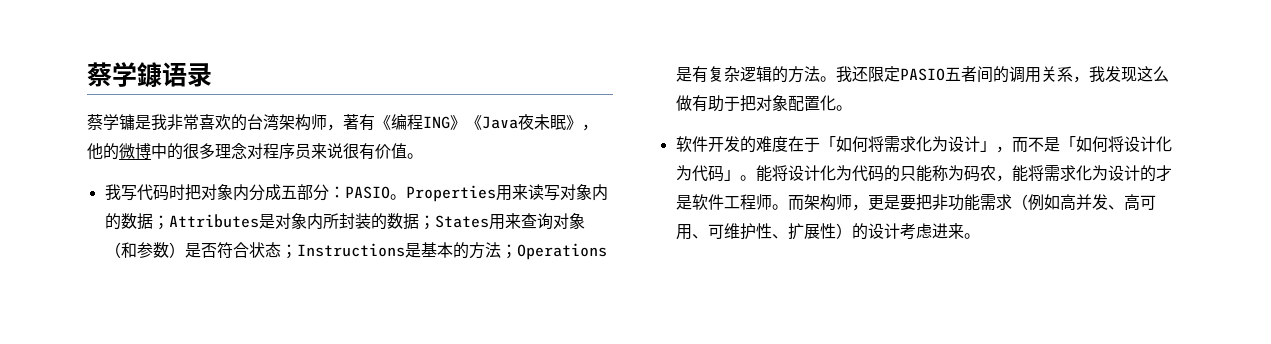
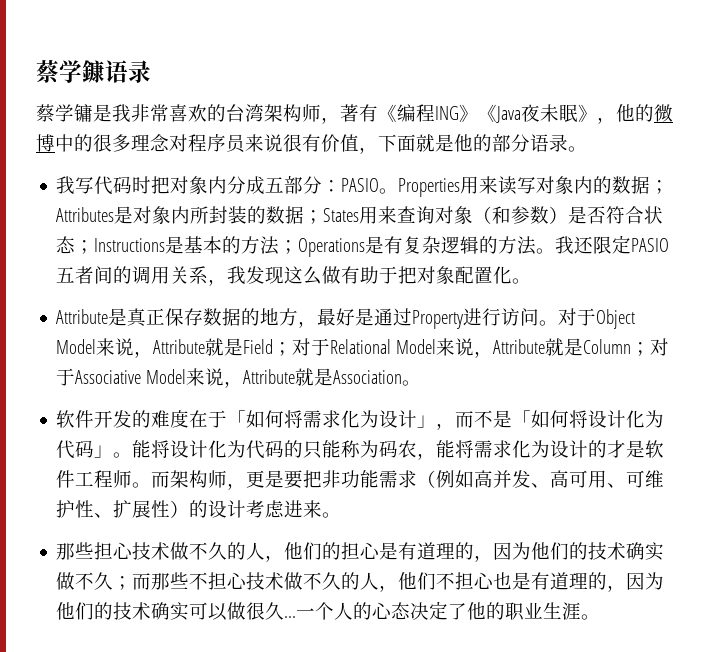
(407, 151) none -> [359,134,568,154] ，下面就是他的部分语录
(852, 108) none -> [56,308,636,329] [56,338,670,358] [56,368,422,388] // Attribute是真正保存数据的地方，最好是通过Property进行访问。对于Object Model来说，Attribute就是Field；对于Relational Model来说，Attribute就是Column；对于Associative Model来说，Attribute就是Association。
(980, 236) none -> [56,542,665,562] [56,572,665,592] [56,601,601,621] // 那些担心技术做不久的人，他们的担心是有道理的，因为他们的技术确实做不久；而那些不担心技术做不久的人，他们不担心也是有道理的，因为他们的技术确实可以做很久...一个人的心态决定了他的职业生涯。

